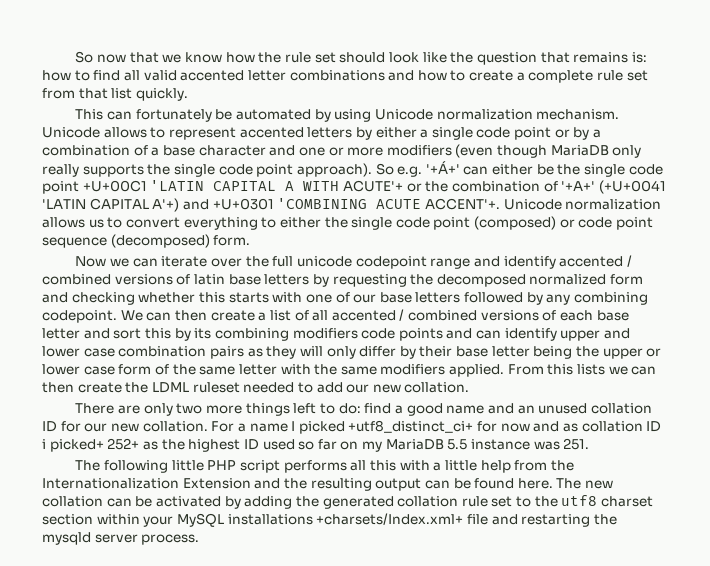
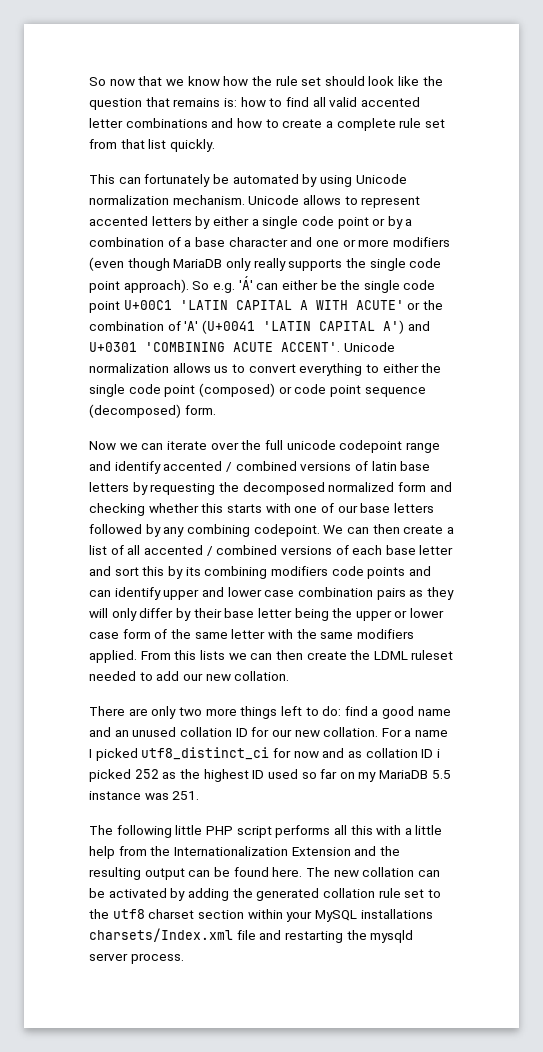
[425,161,460,174] '+Á+' -> [238,276,253,290] 'Á'
[82,180,147,192] +U+00C1 -> [123,300,172,310] U+00C1
[342,180,403,192] ACUTE'+ -> [355,300,404,310] ACUTE'
[561,180,666,194] [42,198,274,212] '+A+' (+U+0041 'LATIN CAPITAL A'+) and +U+0301 -> [184,320,430,334] [89,342,137,352] 'A' (U+0041 'LATIN CAPITAL A') and U+0301
[424,198,500,210] ACCENT'+. -> [281,342,340,352] ACCENT'.
[348,420,474,433] +utf8_distinct_ci+ -> [141,747,270,760] utf8_distinct_ci
[49,438,140,452] picked+ 252+ -> [89,769,159,782] picked 252
[316,513,464,525] +charsets/Index.xml+ -> [89,928,233,942] charsets/Index.xml

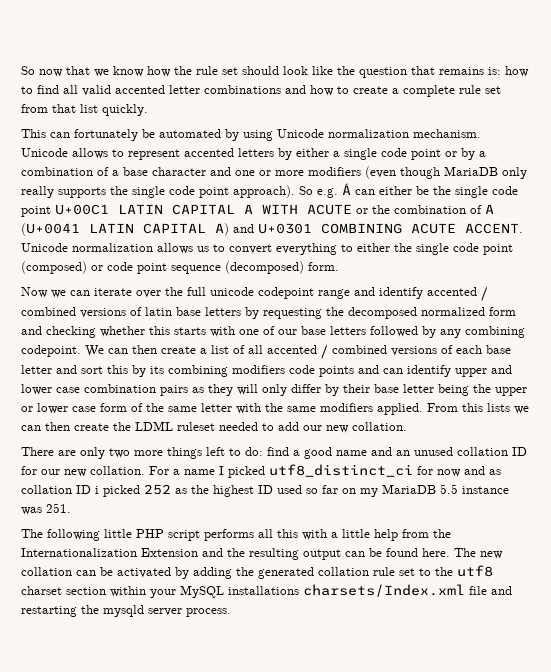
[238,276,253,290] 'Á' -> [342,183,351,195] Á
[179,300,228,310] 'LATIN -> [118,204,163,214] LATIN
[355,300,404,310] ACUTE' -> [307,204,352,215] ACUTE
[184,320,430,334] [89,342,340,352] 'A' (U+0041 'LATIN CAPITAL A') and U+0301 'COMBINING ACUTE ACCENT'. -> [485,204,494,214] [21,223,523,236] A (U+0041 LATIN CAPITAL A) and U+0301 COMBINING ACUTE ACCENT.

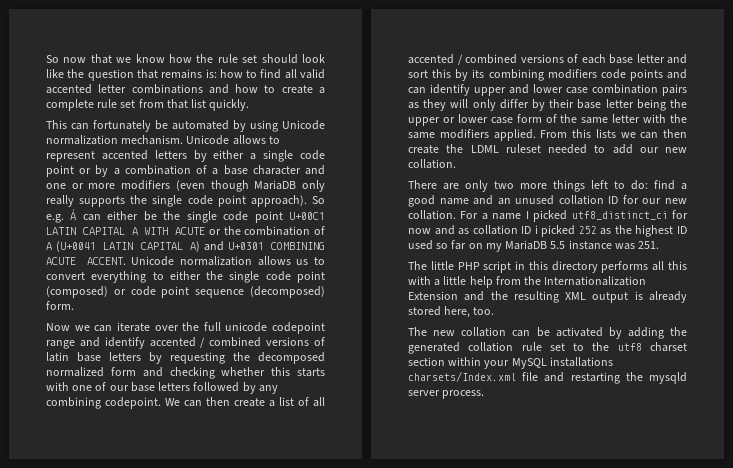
[47,529,100,541] following -> (427, 265) none
(200, 535) none -> [515,261,598,273] in this directory
[303,548,450,560] output can be found here. -> [565,291,687,303] [408,306,495,318] XML output is already stored here, too. //

